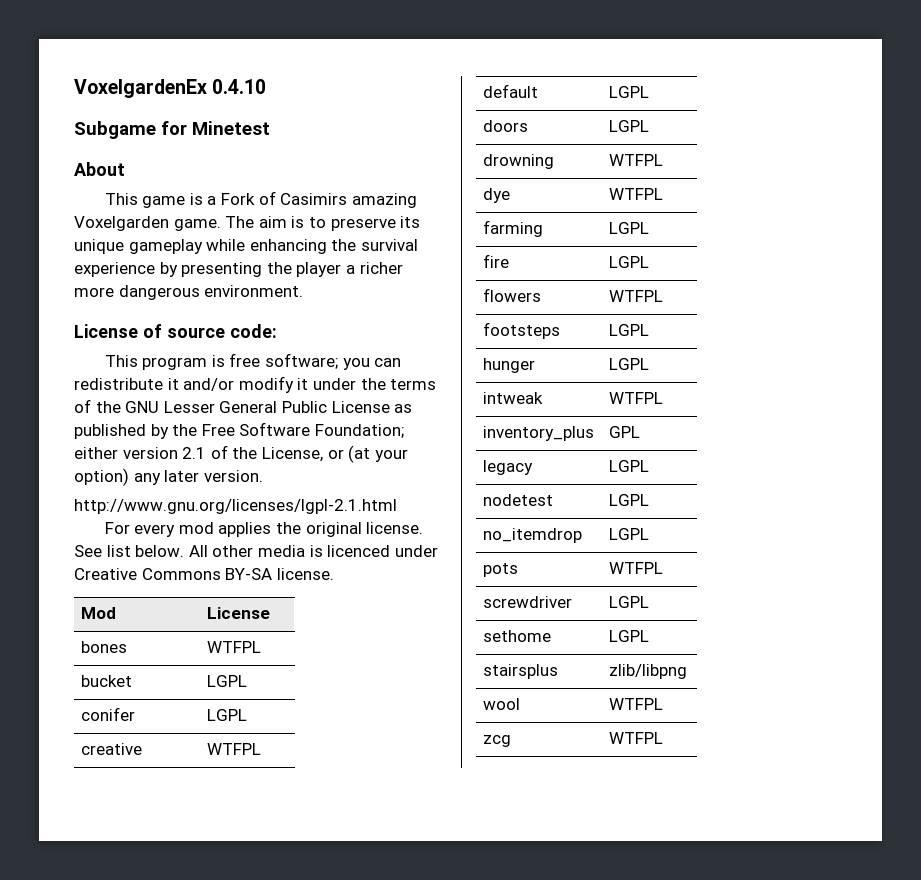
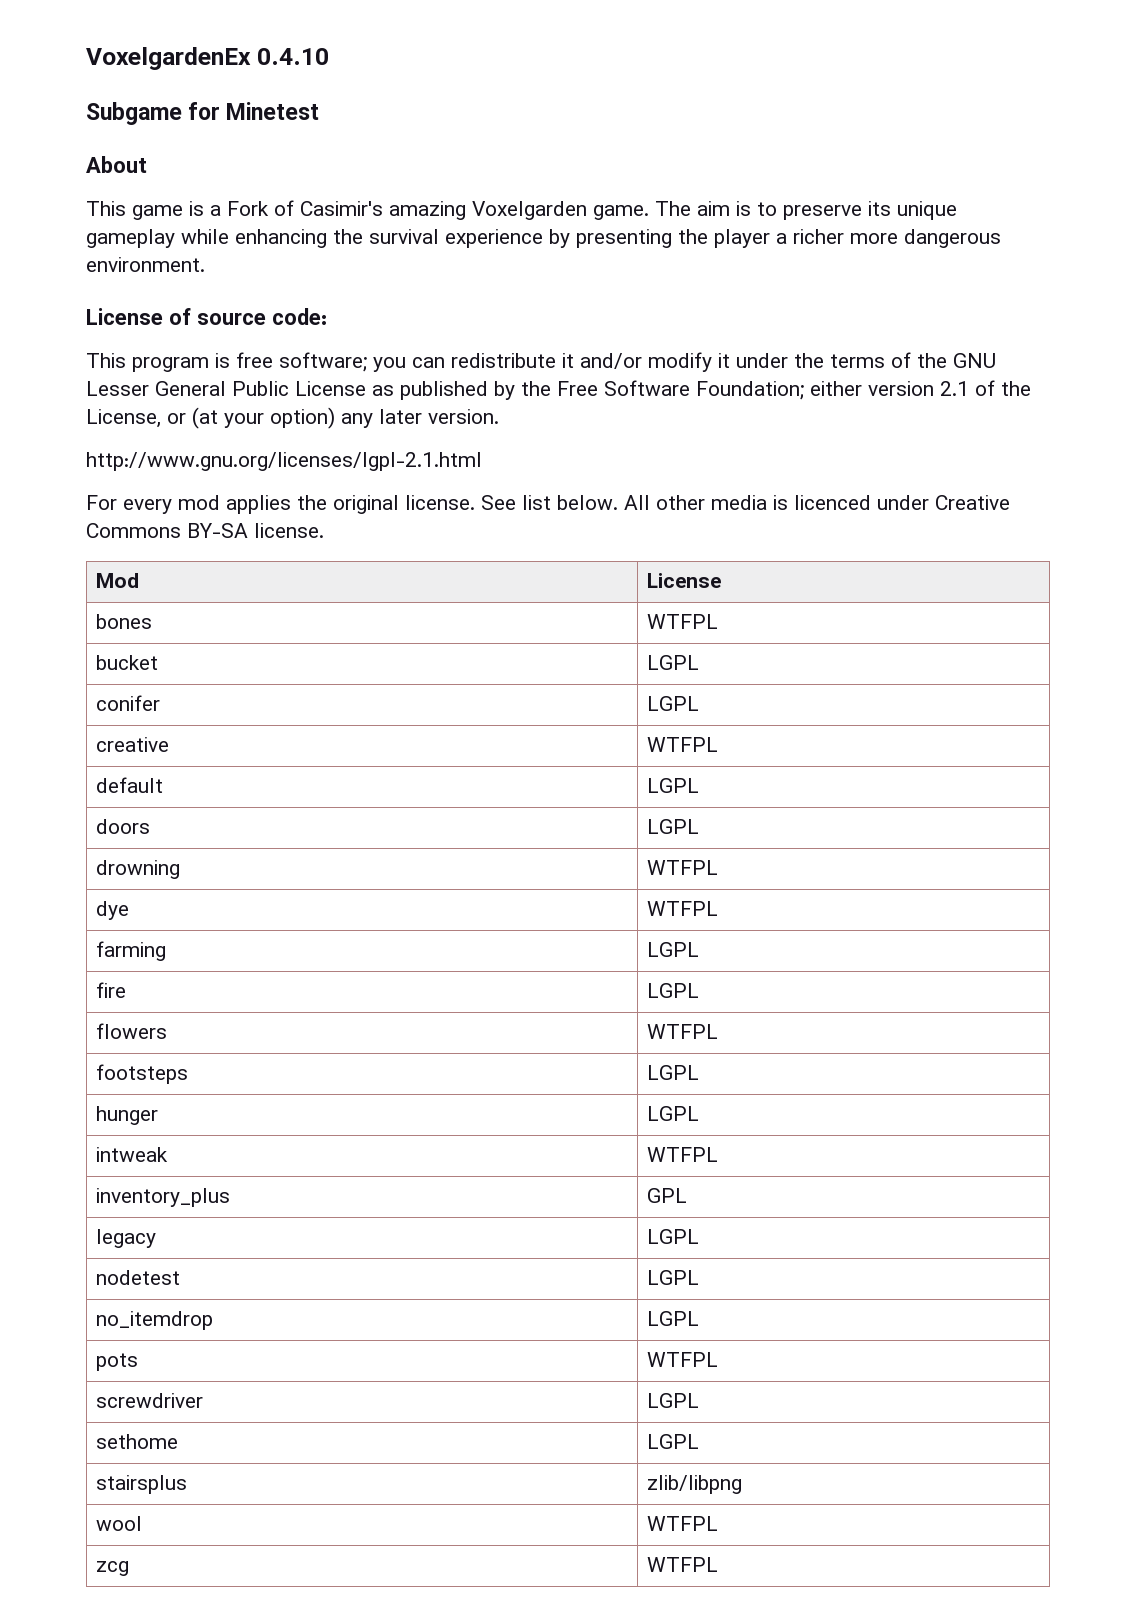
[280,193,348,205] Casimirs -> [300,201,383,216] Casimir's

